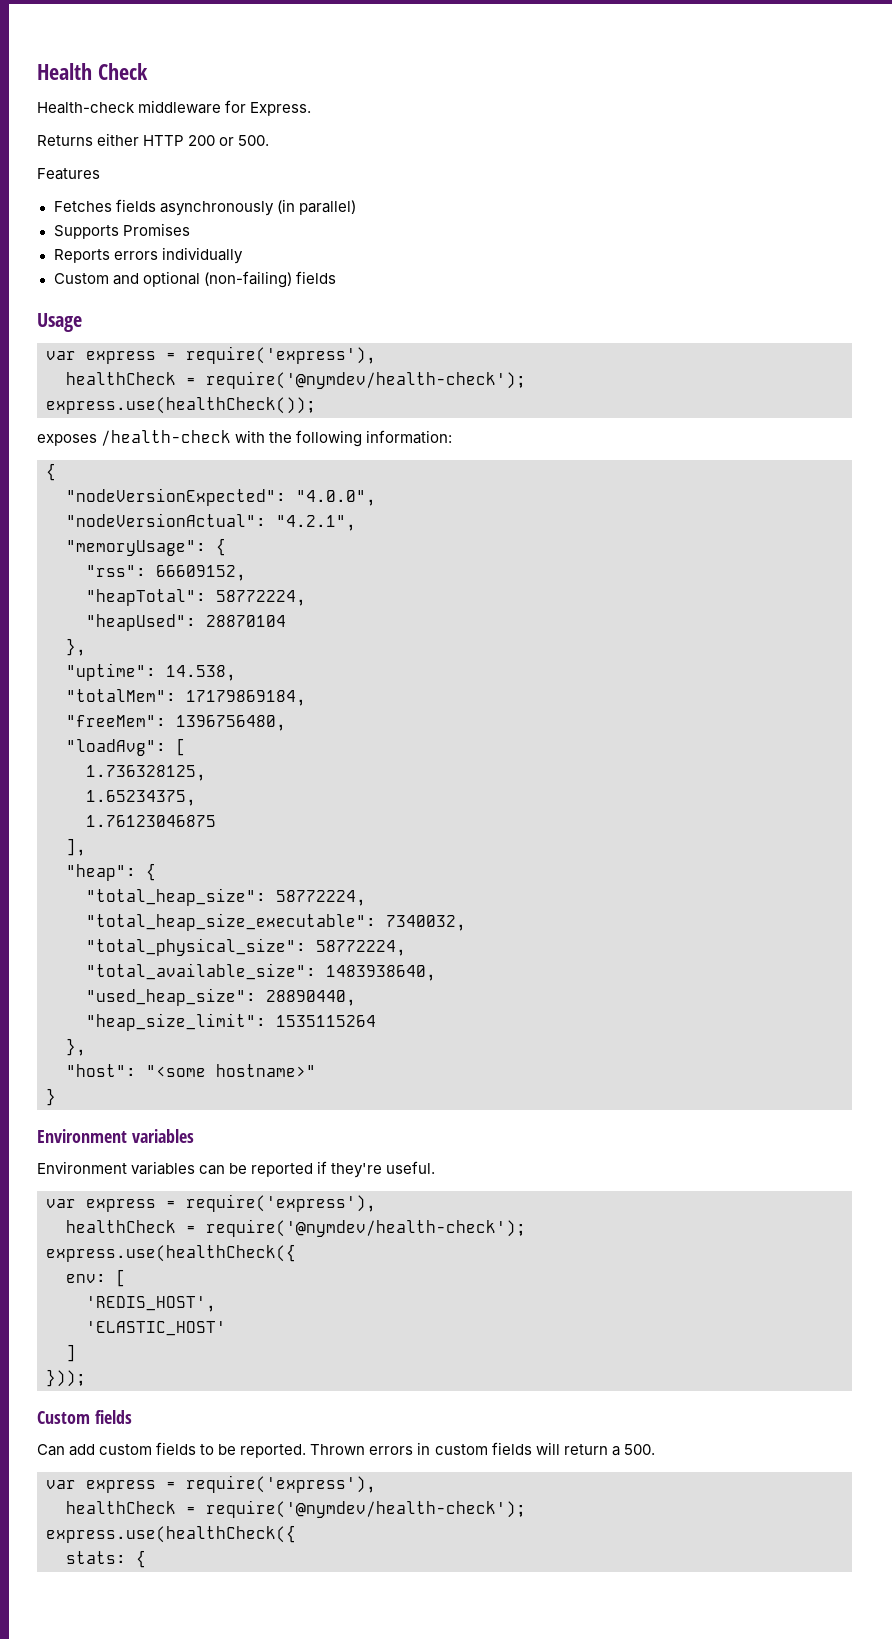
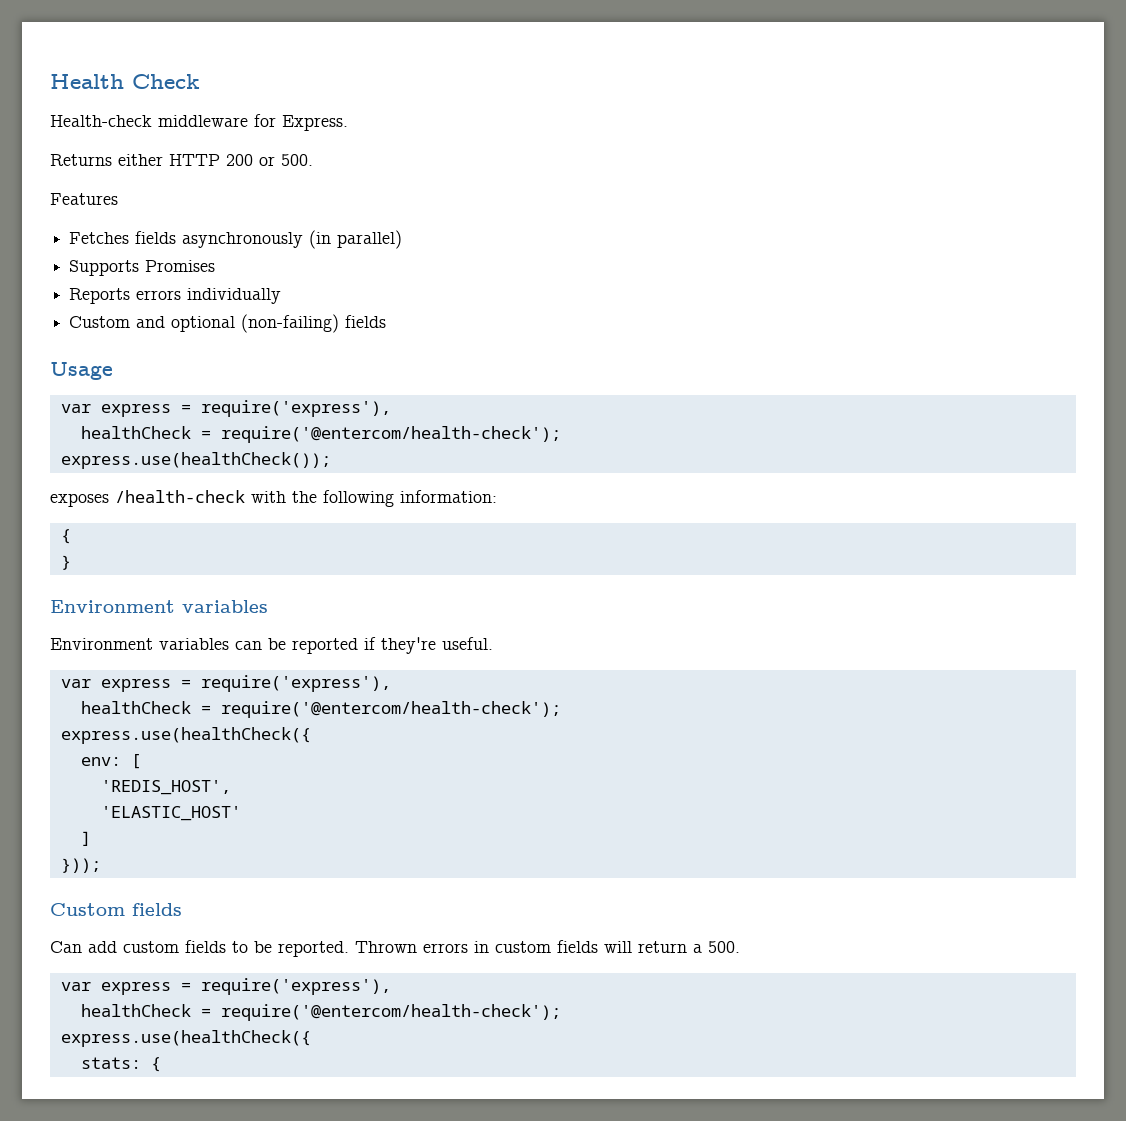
[206,371,526,389] require('@nymdev/health-check'); -> [220,426,561,443] require('@entercom/health-check');
[66,488,376,506] [66,513,356,531] [66,538,226,556] [86,565,246,581] [86,589,306,606] [86,614,286,631] [66,638,86,656] [66,663,236,681] [66,689,306,706] [66,715,286,731] [66,738,186,756] [86,765,206,781] [86,790,196,806] [86,815,216,827] [66,838,86,856] [66,863,156,881] [86,888,366,906] [86,913,466,931] [86,938,406,956] [86,963,436,981] [86,988,356,1006] [86,1013,376,1031] [66,1038,86,1056] [66,1064,316,1077] // "nodeVersionExpected": "4.0.0", // "nodeVersionActual": "4.2.1", // "memoryUsage": { // "rss": 66609152, // "heapTotal": 58772224, // "heapUsed": 28870104 // }, // "uptime": 14.538, // "totalMem": 17179869184, // "freeMem": 1396756480, // "loadAvg": [ // 1.736328125, // 1.65234375, // 1.76123046875 // ], // "heap": { // "total_heap_size": 58772224, // "total_heap_size_executable": 7340032, // "total_physical_size": 58772224, // "total_available_size": 1483938640, // "used_heap_size": 28890440, // "heap_size_limit": 1535115264 // }, // "host": "<some hostname>" -> (71, 536) none
[206,1219,526,1237] require('@nymdev/health-check'); -> [220,701,561,718] require('@entercom/health-check');
[206,1500,526,1518] require('@nymdev/health-check'); -> [220,1004,561,1021] require('@entercom/health-check');

